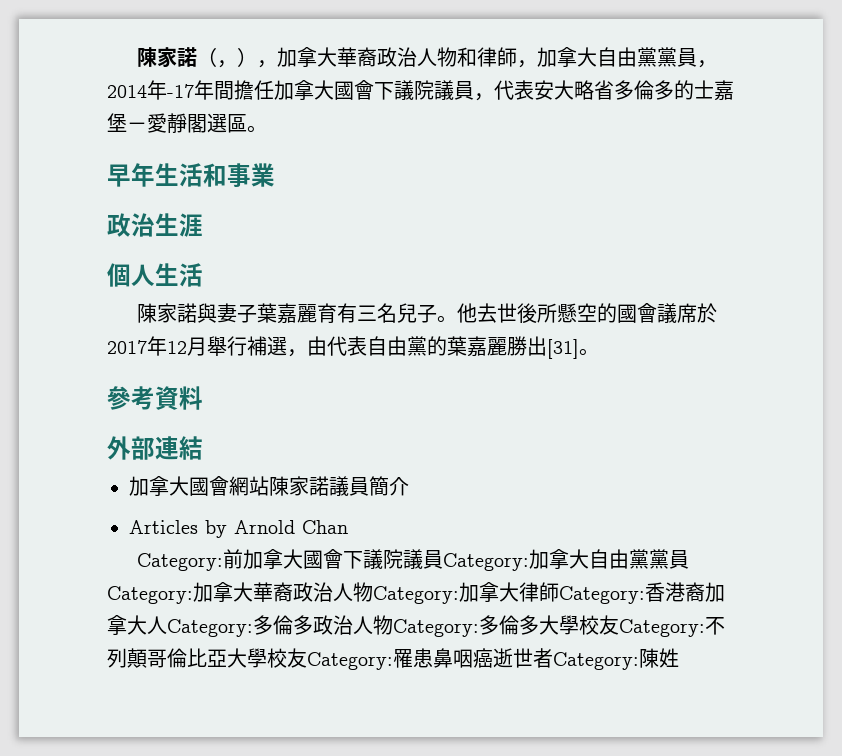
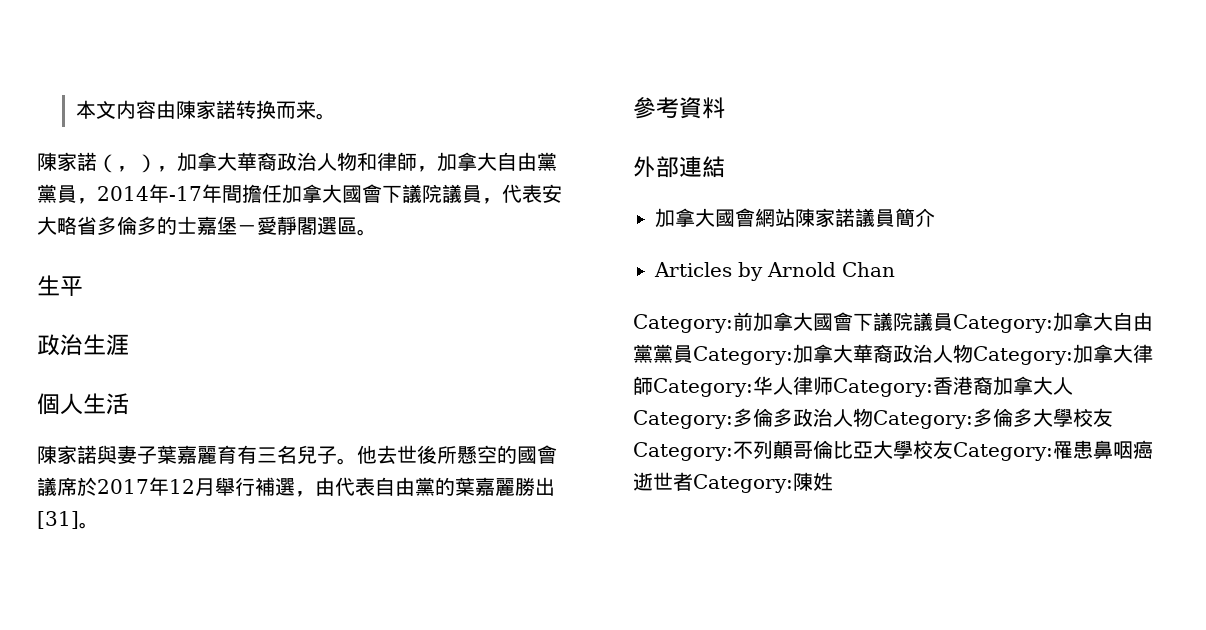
(137, 57) none -> [75,100,336,120] 本文内容由陳家諾转换而来。 //
[107,163,275,187] 早年生活和事業 -> [37,275,83,296] 生平
(645, 595) none -> [753,376,933,397] 华人律师Category:

